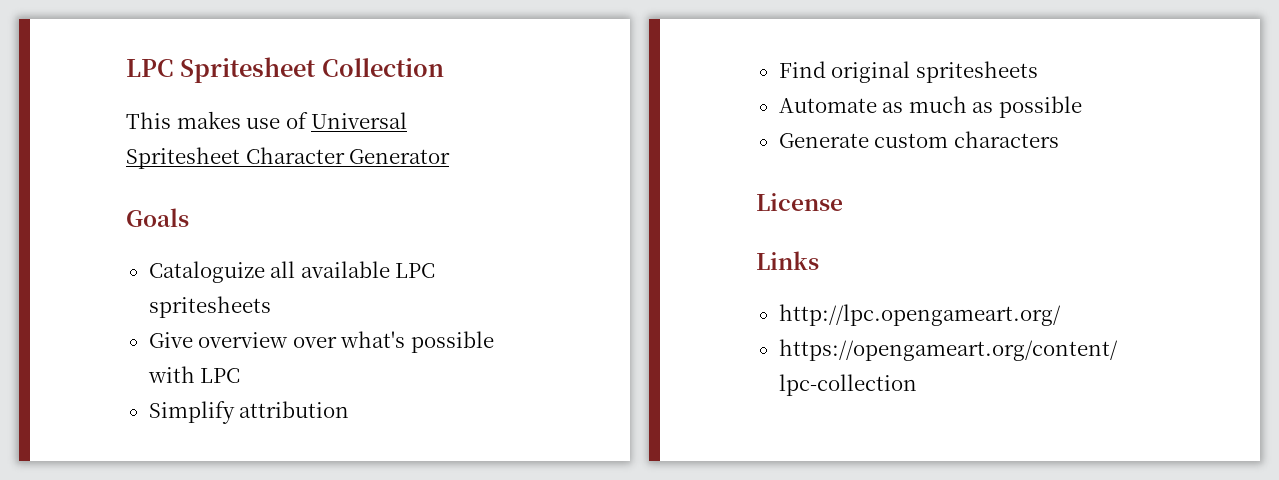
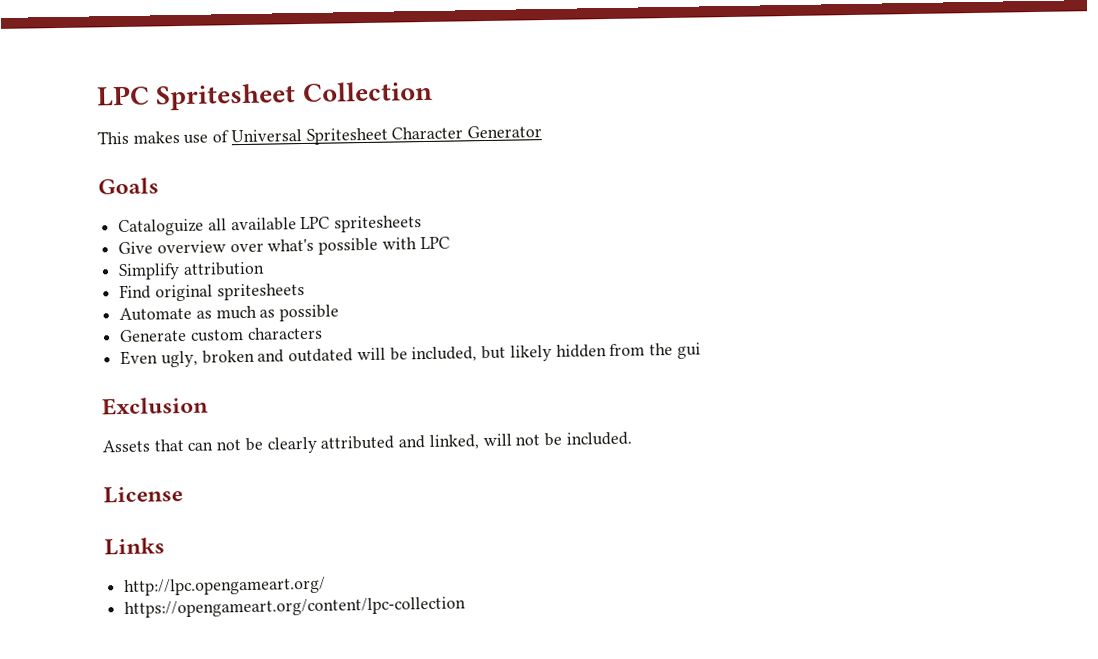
(1059, 139) none -> [120,342,701,368] [102,396,209,416] [102,431,632,454] // Even ugly, broken and outdated will be included, but likely hidden from the gui // Exclusion // Assets that can not be clearly attributed and linked, will not be included.

